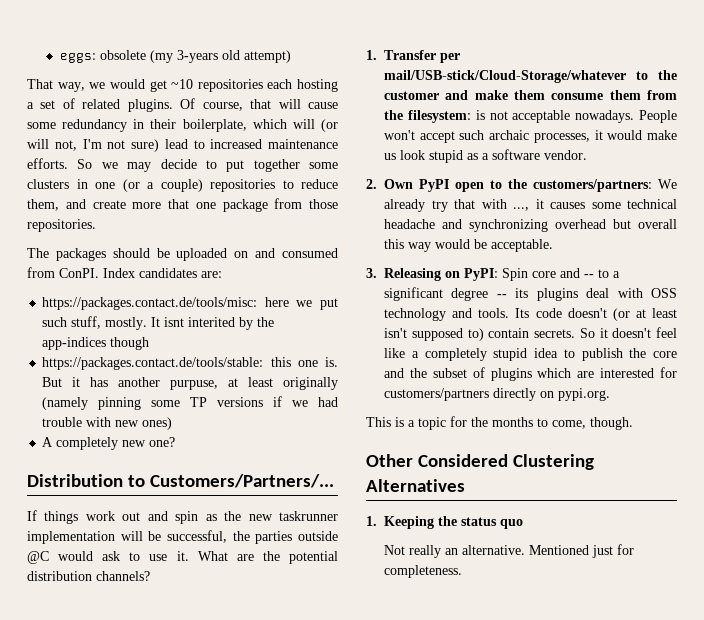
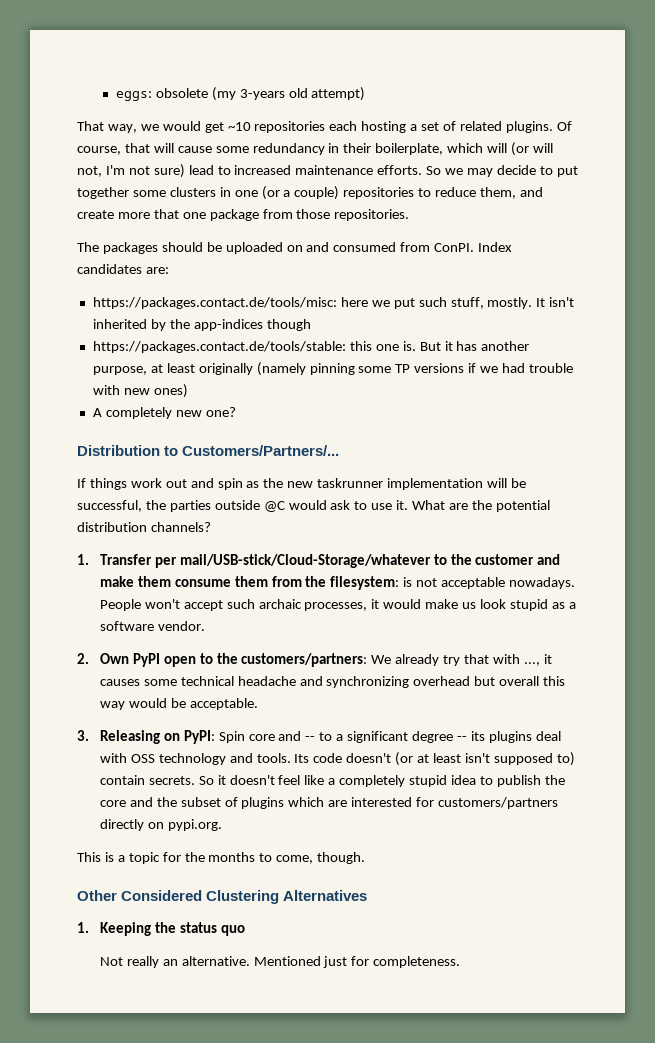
[164,317,236,327] isnt interited -> [549,297,575,307] [92,319,147,329] isn't inherited
[170,380,219,390] purpuse, -> [92,366,147,375] purpose,

